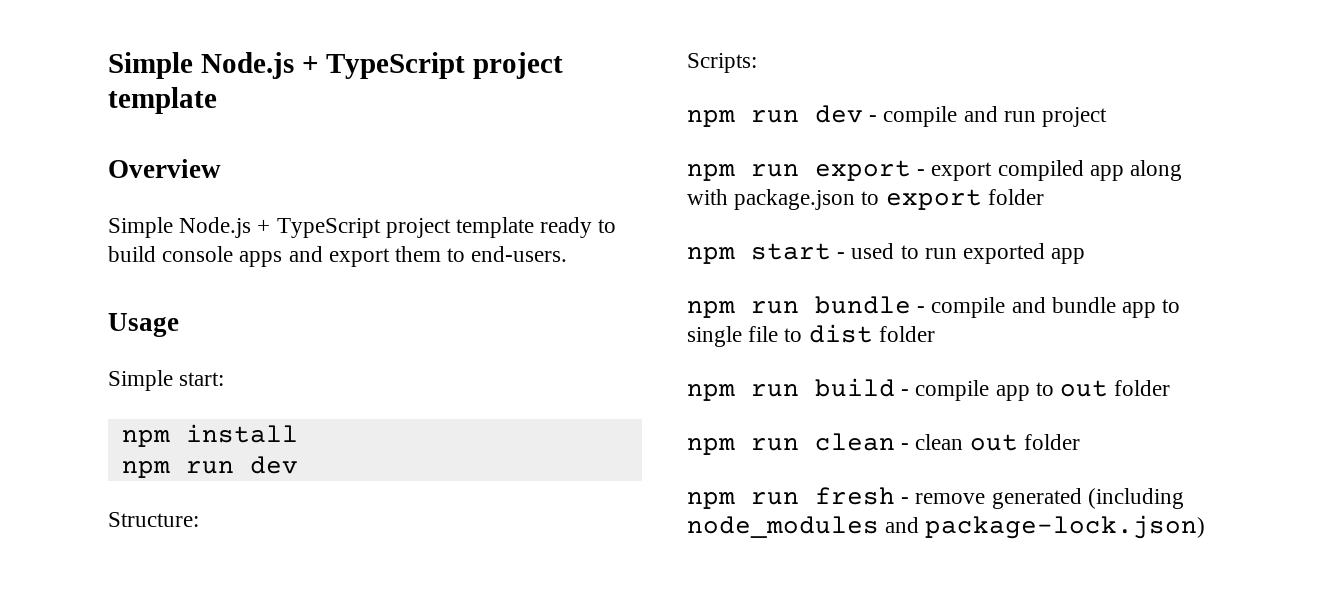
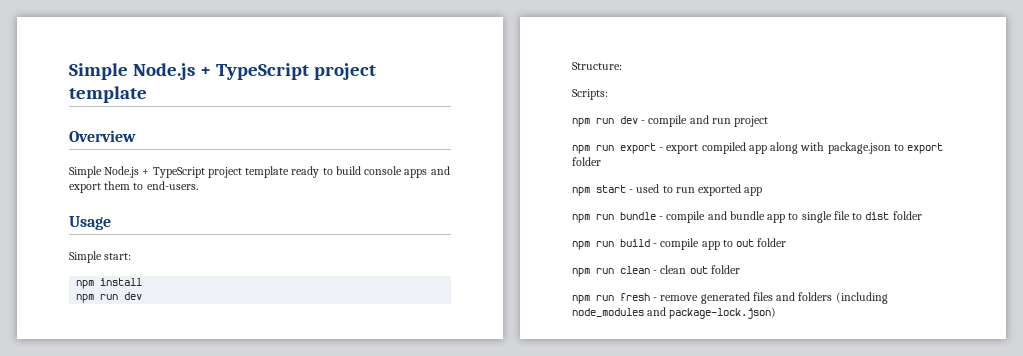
(1082, 498) none -> [752,292,833,301] files and folders

